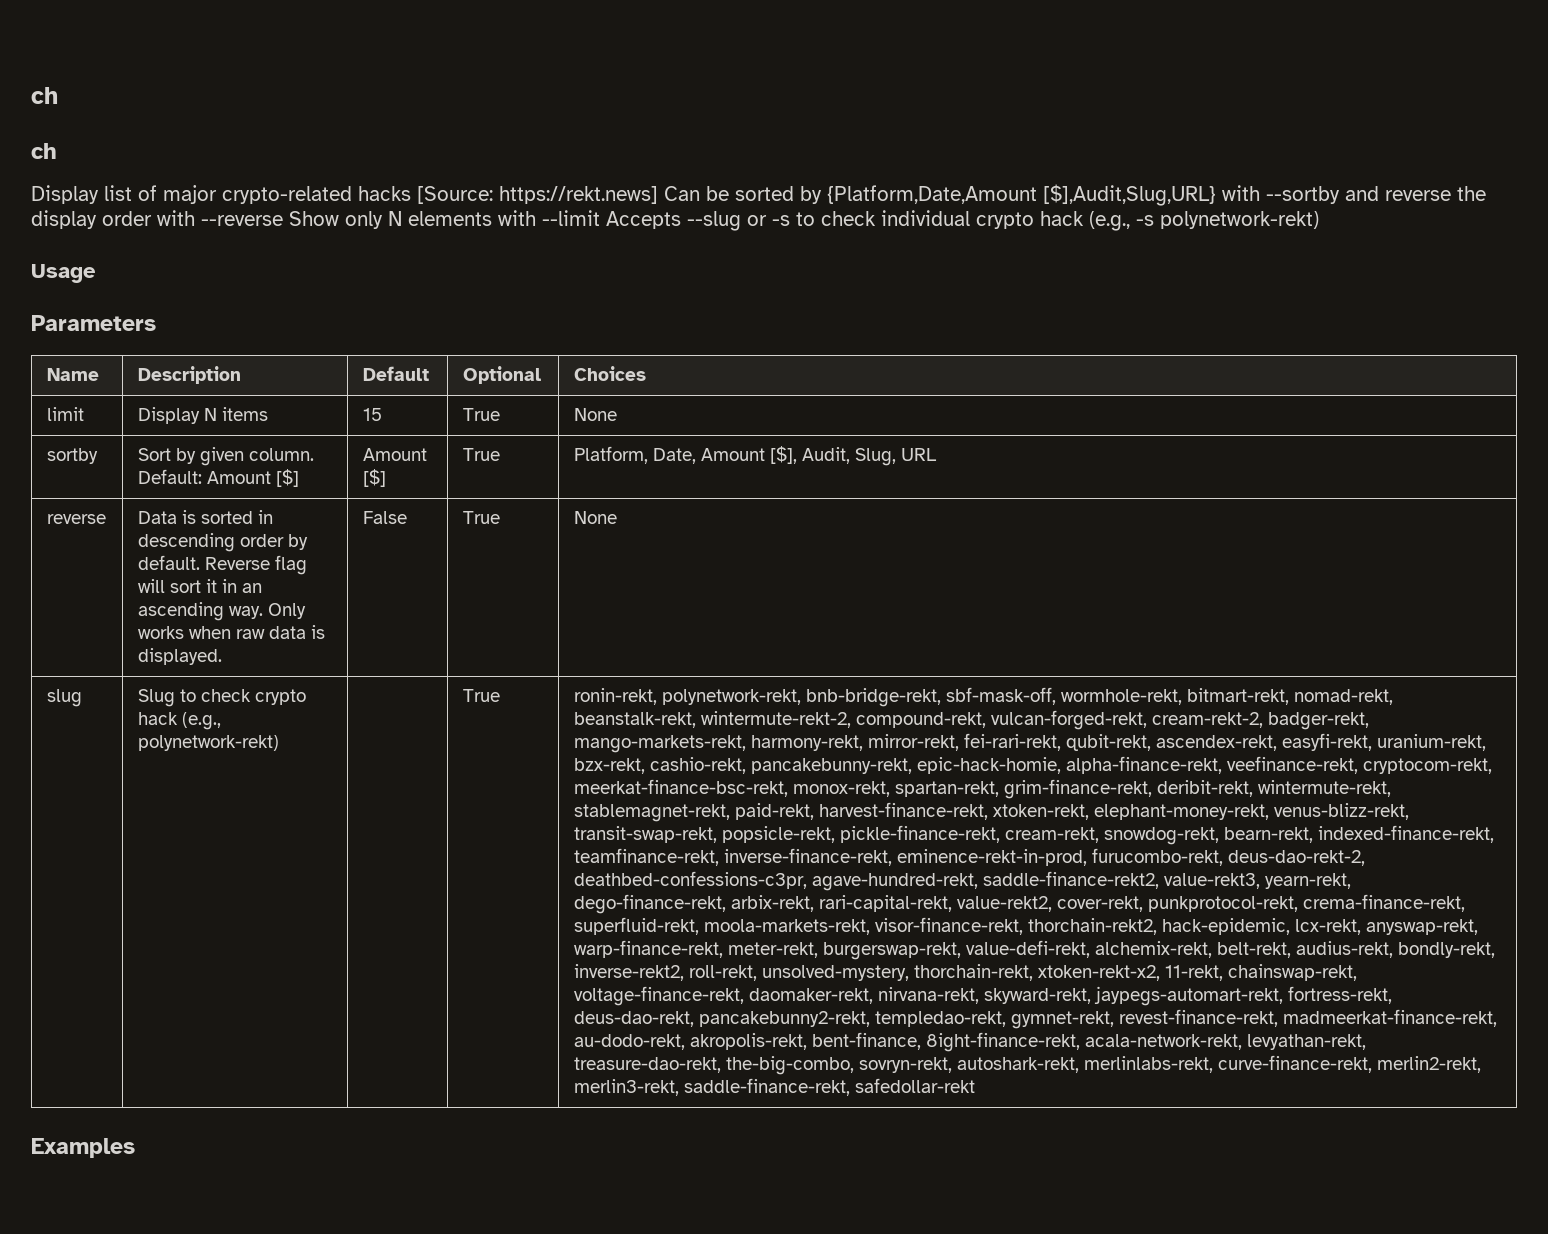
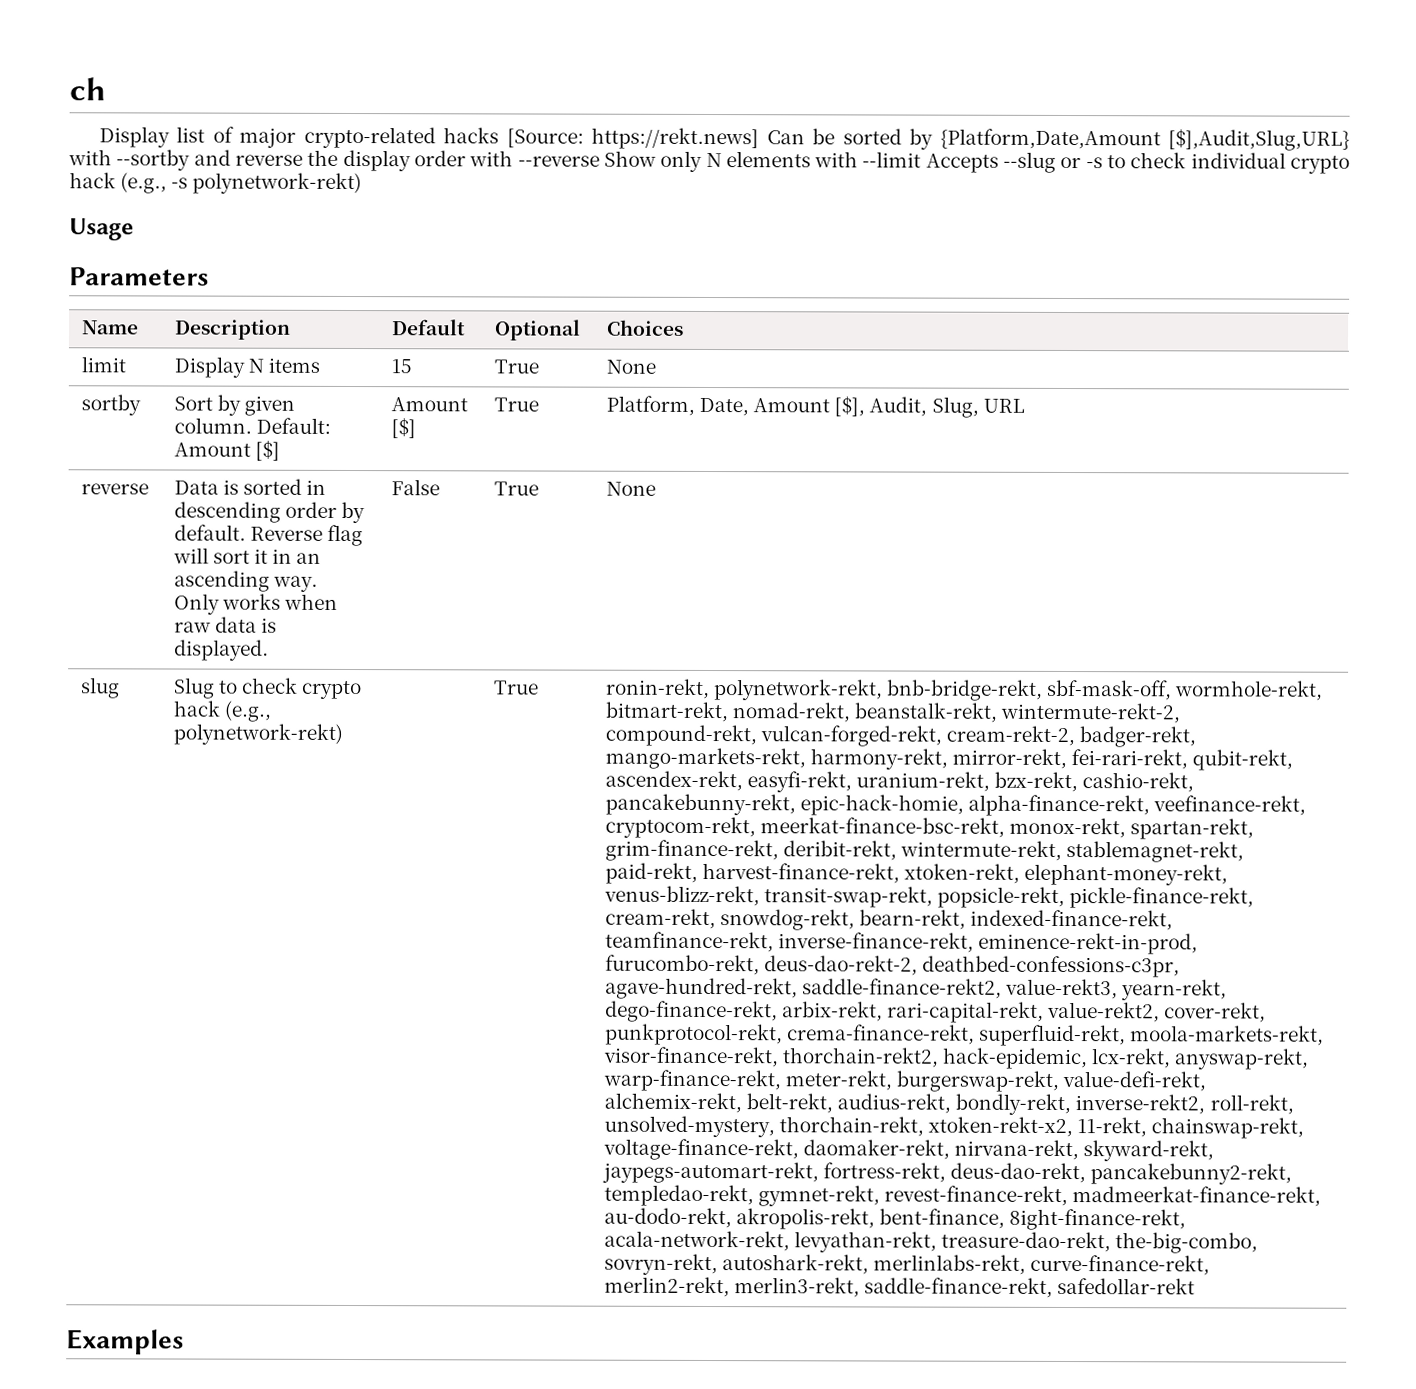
[31,87,58,104] [31,143,57,159] ch // ch -> [69,77,106,101] ch

